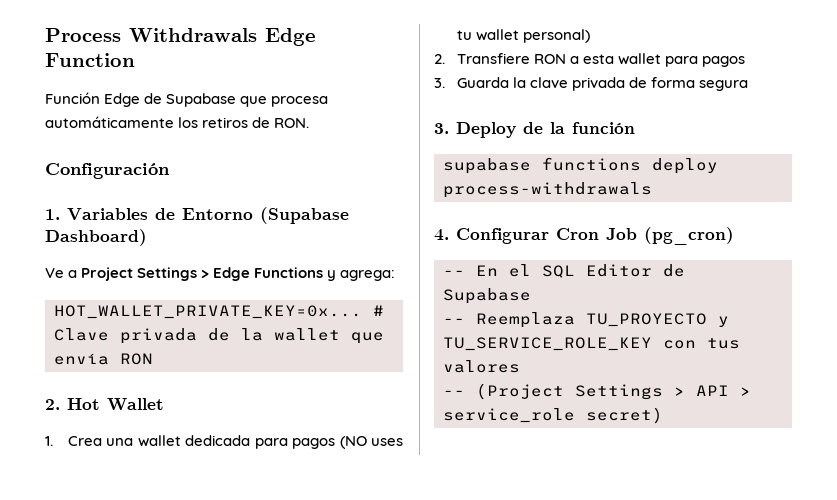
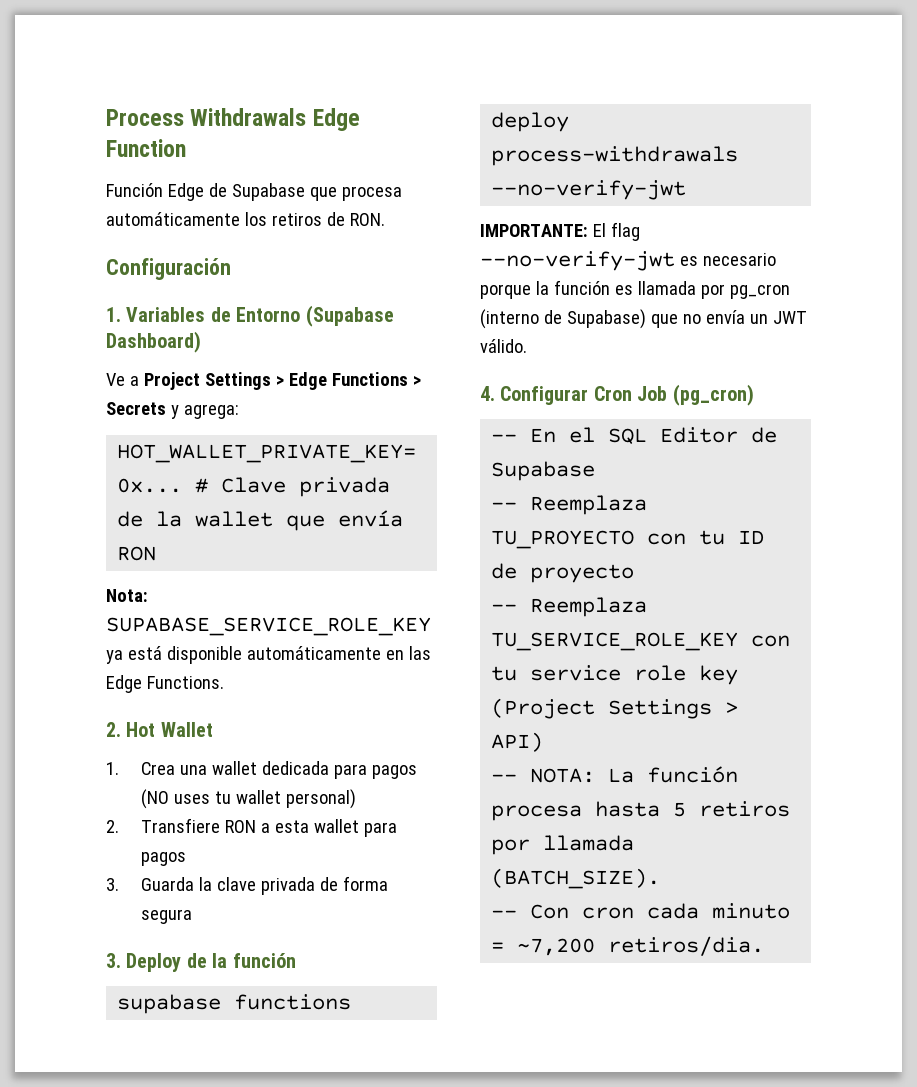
(324, 272) none -> [412,375,421,386] [106,402,166,415] > Secrets
(153, 359) none -> [106,589,148,602] [106,617,431,636] [106,646,431,664] [106,675,224,693] // Nota: SUPABASE_SERVICE_ROLE_KEY ya está disponible automáticamente en las Edge Functions.
(652, 190) none -> [491,180,687,200] [480,222,640,241] [480,251,776,271] [480,280,790,299] [480,309,807,329] [480,339,527,353] --no-verify-jwt // IMPORTANTE: El flag --no-verify-jwt es necesario porque la función es llamada por pg_cron (interno de Supabase) que no envía un JWT válido.
[718,316,729,327] [443,337,740,351] [443,360,520,373] [443,383,751,400] [443,407,663,424] y TU_SERVICE_ROLE_KEY con tus valores // -- (Project Settings > API > service_role secret) -> [647,530,765,545] [491,563,635,583] [491,597,648,617] [491,632,791,651] [491,665,739,685] [491,698,739,719] [491,732,544,752] [491,766,739,783] [491,801,791,821] [491,835,635,855] [491,868,661,889] [491,903,791,919] [491,936,765,956] con tu ID de proyecto // -- Reemplaza TU_SERVICE_ROLE_KEY con tu service role key (Project Settings > API) // -- NOTA: La función procesa hasta 5 retiros por llamada (BATCH_SIZE). // -- Con cron cada minuto = ~7,200 retiros/dia.

